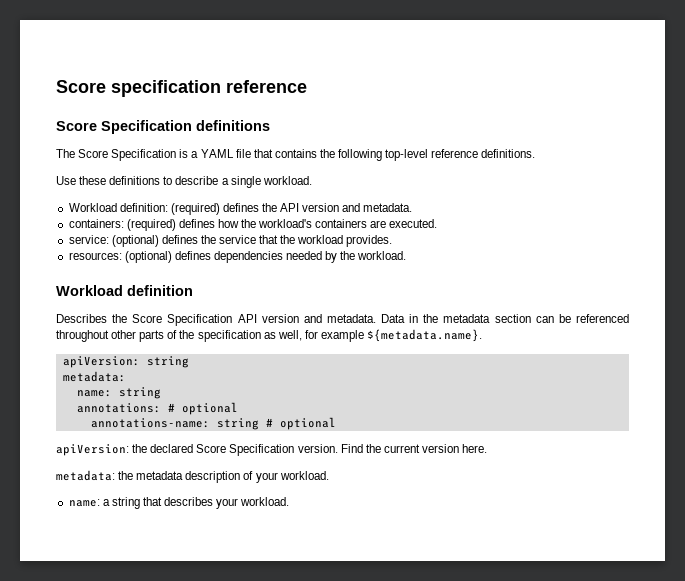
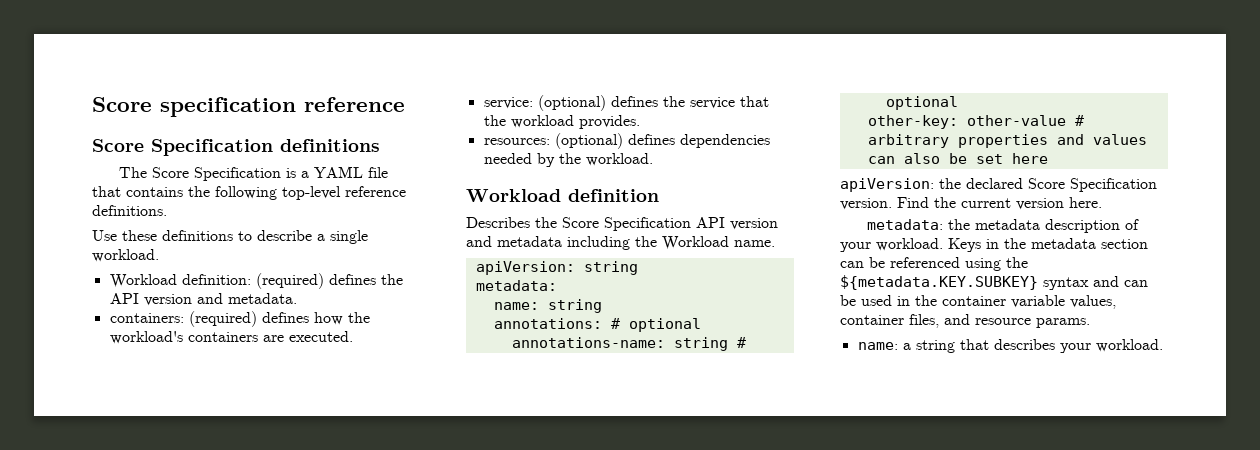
[326,314,629,323] [56,329,483,342] metadata. Data in the metadata section can be referenced throughout other parts of the specification as well, for example ${metadata.name}. -> [497,236,775,250] metadata including the Workload name.
(336, 423) none -> [867,115,1084,129] [867,134,1147,148] [867,153,1048,164] // other-key: other-value # arbitrary properties and values can also be set here
(329, 475) none -> [948,238,1148,252] [840,257,1028,271] [840,275,1148,290] [840,295,1116,309] [840,314,1090,328] Keys in the metadata section can be referenced using the ${metadata.KEY.SUBKEY} syntax and can be used in the container variable values, container files, and resource params.

